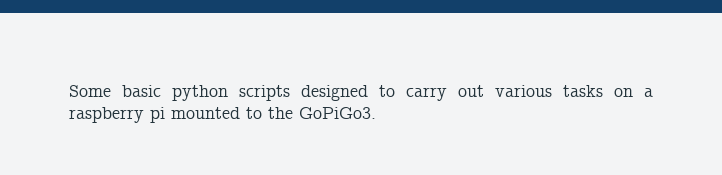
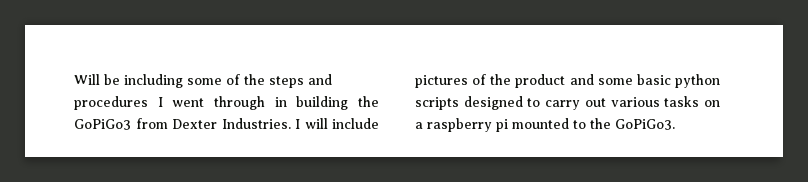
[69,85,111,97] Some -> [74,74,332,88] [74,96,379,110] [74,118,379,130] [415,74,633,88] Will be including some of the steps and procedures I went through in building the GoPiGo3 from Dexter Industries. I will include pictures of the product and some

